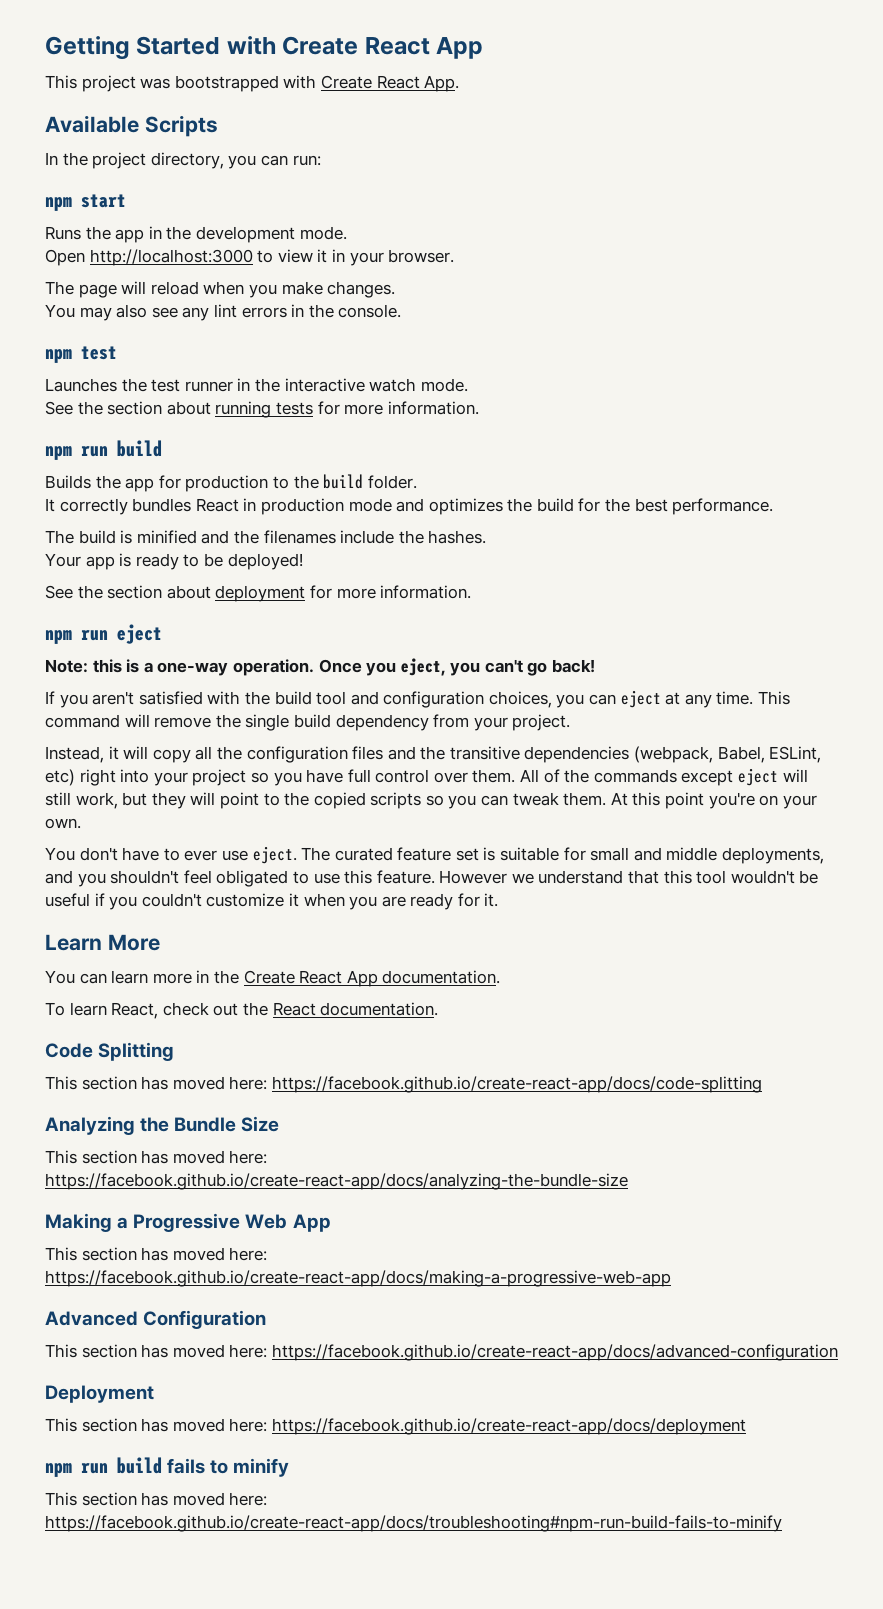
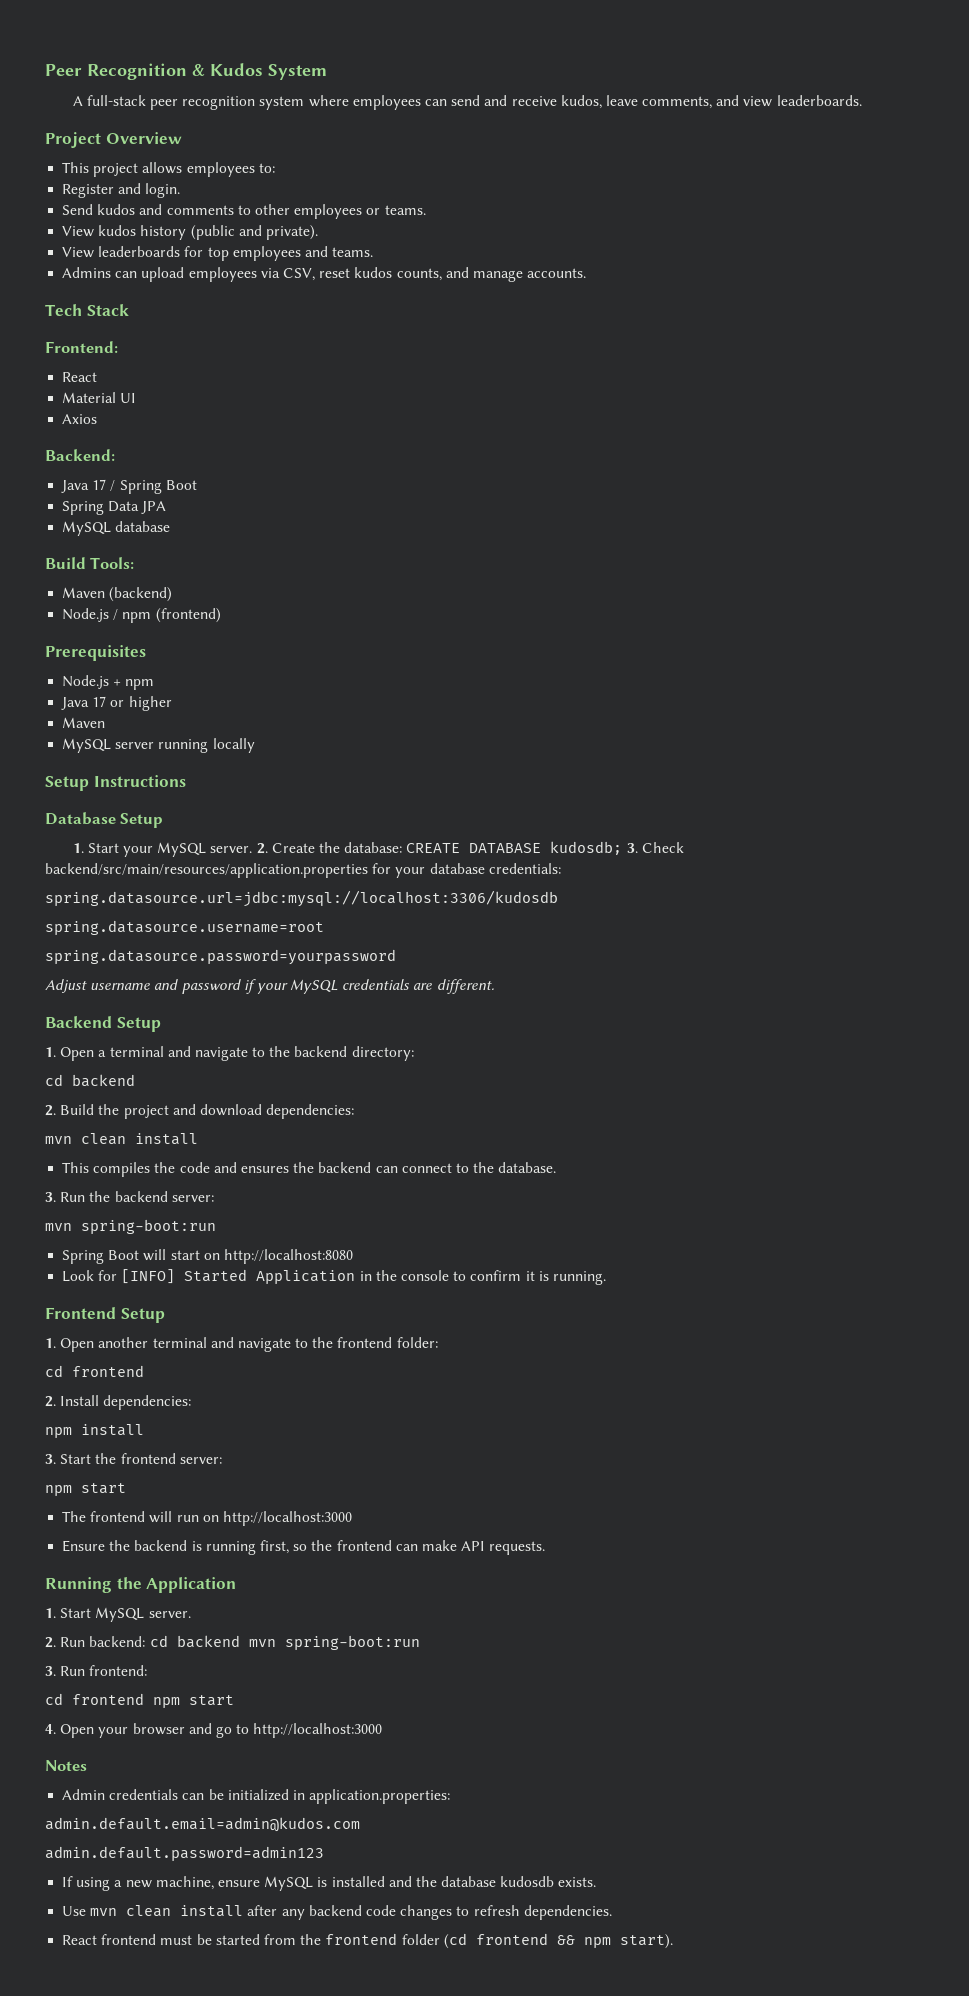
[45,36,484,60] [45,75,460,92] [45,115,218,137] [45,152,321,169] [45,194,126,211] [45,226,347,243] [45,249,455,266] [45,281,396,298] [45,304,402,321] [45,346,117,363] [45,378,468,392] [45,401,479,418] [45,440,162,460] [45,474,417,492] [45,498,774,515] [45,530,487,544] [45,553,303,570] [45,585,472,602] [45,624,162,644] [45,658,596,676] [45,690,791,708] [45,714,571,731] [45,746,822,763] [45,768,808,786] [45,792,817,809] [45,818,81,829] [45,846,825,864] [45,870,819,887] [45,893,499,910] [45,934,160,951] [45,970,501,987] [45,1002,439,1019] [45,1042,175,1061] [45,1076,762,1093] [45,1116,280,1135] [45,1150,268,1164] [45,1173,628,1190] [45,1213,331,1232] [45,1247,268,1261] [45,1270,671,1287] [45,1310,267,1329] [45,1344,838,1361] [45,1385,154,1403] [45,1418,746,1435] [45,1457,290,1477] [45,1492,268,1506] [45,1515,782,1532] Getting Started with Create React App // This project was bootstrapped with Create React App. // Available Scripts // In the project directory, you can run: // npm start // Runs the app in the development mode. // Open http://localhost:3000 to view it in your browser. // The page will reload when you make changes. // You may also see any lint errors in the console. // npm test // Launches the test runner in the interactive watch mode. // See the section about running tests for more information. // npm run build // Builds the app for production to the build folder. // It correctly bundles React in production mode and optimizes the build for the best performance. // The build is minified and the filenames include the hashes. // Your app is ready to be deployed! // See the section about deployment for more information. // npm run eject // Note: this is a one-way operation. Once you eject, you can't go back! // If you aren't satisfied with the build tool and configuration choices, you can eject at any time. This command will remove the single build dependency from your project. // Instead, it will copy all the configuration files and the transitive dependencies (webpack, Babel, ESLint, etc) right into your project so you have full control over them. All of the commands except eject will still work, but they will point to the copied scripts so you can tweak them. At this point you're on your own. // You don't have to ever use eject. The curated feature set is suitable for small and middle deployments, and you shouldn't feel obligated to use this feature. However we understand that this tool wouldn't be useful if you couldn't customize it when you are ready for it. // Learn More // You can learn more in the Create React App documentation. // To learn React, check out the React documentation. // Code Splitting // This section has moved here: https://facebook.github.io/create-react-app/docs/code-splitting // Analyzing the Bundle Size // This section has moved here: https://facebook.github.io/create-react-app/docs/analyzing-the-bundle-size // Making a Progressive Web App // This section has moved here: https://facebook.github.io/create-react-app/docs/making-a-progressive-web-app // Advanced Configuration // This section has moved here: https://facebook.github.io/create-react-app/docs/advanced-configuration // Deployment // This section has moved here: https://facebook.github.io/create-react-app/docs/deployment // npm run build fails to minify // This section has moved here: https://facebook.github.io/create-react-app/docs/troubleshooting#npm-run-build-fails-to-minify -> [45,63,327,80] [72,95,862,110] [45,132,182,148] [62,162,275,177] [62,183,181,198] [62,204,426,219] [62,225,318,240] [62,246,374,261] [62,267,587,282] [45,304,129,316] [45,341,118,353] [62,372,98,382] [62,392,137,403] [62,414,98,424] [45,449,115,461] [61,479,197,494] [62,501,167,515] [62,521,171,536] [45,557,135,569] [62,587,173,602] [62,608,221,623] [45,645,146,661] [62,675,155,690] [61,696,172,711] [62,717,106,728] [62,738,255,753] [45,775,186,791] [45,812,164,828] [72,841,684,857] [45,863,561,878] [45,890,558,907] [45,920,324,935] [45,949,396,965] [45,979,494,994] [45,1016,161,1032] [45,1046,414,1061] [45,1074,135,1087] [45,1104,355,1119] [45,1133,198,1145] [62,1162,557,1177] [45,1191,214,1202] [45,1219,216,1234] [62,1249,353,1264] [62,1269,606,1285] [45,1307,165,1323] [45,1337,438,1352] [45,1365,144,1377] [45,1395,192,1410] [45,1424,144,1438] [45,1453,222,1464] [45,1483,126,1496] [62,1511,352,1526] [62,1540,546,1555] [45,1577,237,1593] [45,1607,191,1622] [45,1635,420,1650] [45,1665,148,1676] [45,1693,234,1708] [45,1723,383,1738] [45,1760,87,1771] [62,1789,451,1804] [45,1817,360,1832] [45,1846,324,1861] [62,1876,597,1891] [62,1905,612,1920] [62,1933,673,1949] Peer Recognition & Kudos System // A full-stack peer recognition system where employees can send and receive kudos, leave comments, and view leaderboards. // Project Overview // This project allows employees to: // Register and login. // Send kudos and comments to other employees or teams. // View kudos history (public and private). // View leaderboards for top employees and teams. // Admins can upload employees via CSV, reset kudos counts, and manage accounts. // Tech Stack // Frontend: // React // Material UI // Axios // Backend: // Java 17 / Spring Boot // Spring Data JPA // MySQL database // Build Tools: // Maven (backend) // Node.js / npm (frontend) // Prerequisites // Node.js + npm // Java 17 or higher // Maven // MySQL server running locally // Setup Instructions // Database Setup // 1. Start your MySQL server. 2. Create the database: CREATE DATABASE kudosdb; 3. Check backend/src/main/resources/application.properties for your database credentials: // spring.datasource.url=jdbc:mysql://localhost:3306/kudosdb // spring.datasource.username=root // spring.datasource.password=yourpassword // Adjust username and password if your MySQL credentials are different. // Backend Setup // 1. Open a terminal and navigate to the backend directory: // cd backend // 2. Build the project and download dependencies: // mvn clean install // This compiles the code and ensures the backend can connect to the database. // 3. Run the backend server: // mvn spring-boot:run // Spring Boot will start on http://localhost:8080 // Look for [INFO] Started Application in the console to confirm it is running. // Frontend Setup // 1. Open another terminal and navigate to the frontend folder: // cd frontend // 2. Install dependencies: // npm install // 3. Start the frontend server: // npm start // The frontend will run on http://localhost:3000 // Ensure the backend is running first, so the frontend can make API requests. // Running the Application // 1. Start MySQL server. // 2. Run backend: cd backend mvn spring-boot:run // 3. Run frontend: // cd frontend npm start // 4. Open your browser and go to http://localhost:3000 // Notes // Admin credentials can be initialized in application.properties: // admin.default.email=admin@kudos.com // admin.default.password=admin123 // If using a new machine, ensure MySQL is installed and the database kudosdb exists. // Use mvn clean install after any backend code changes to refresh dependencies. // React frontend must be started from the frontend folder (cd frontend && npm start).

